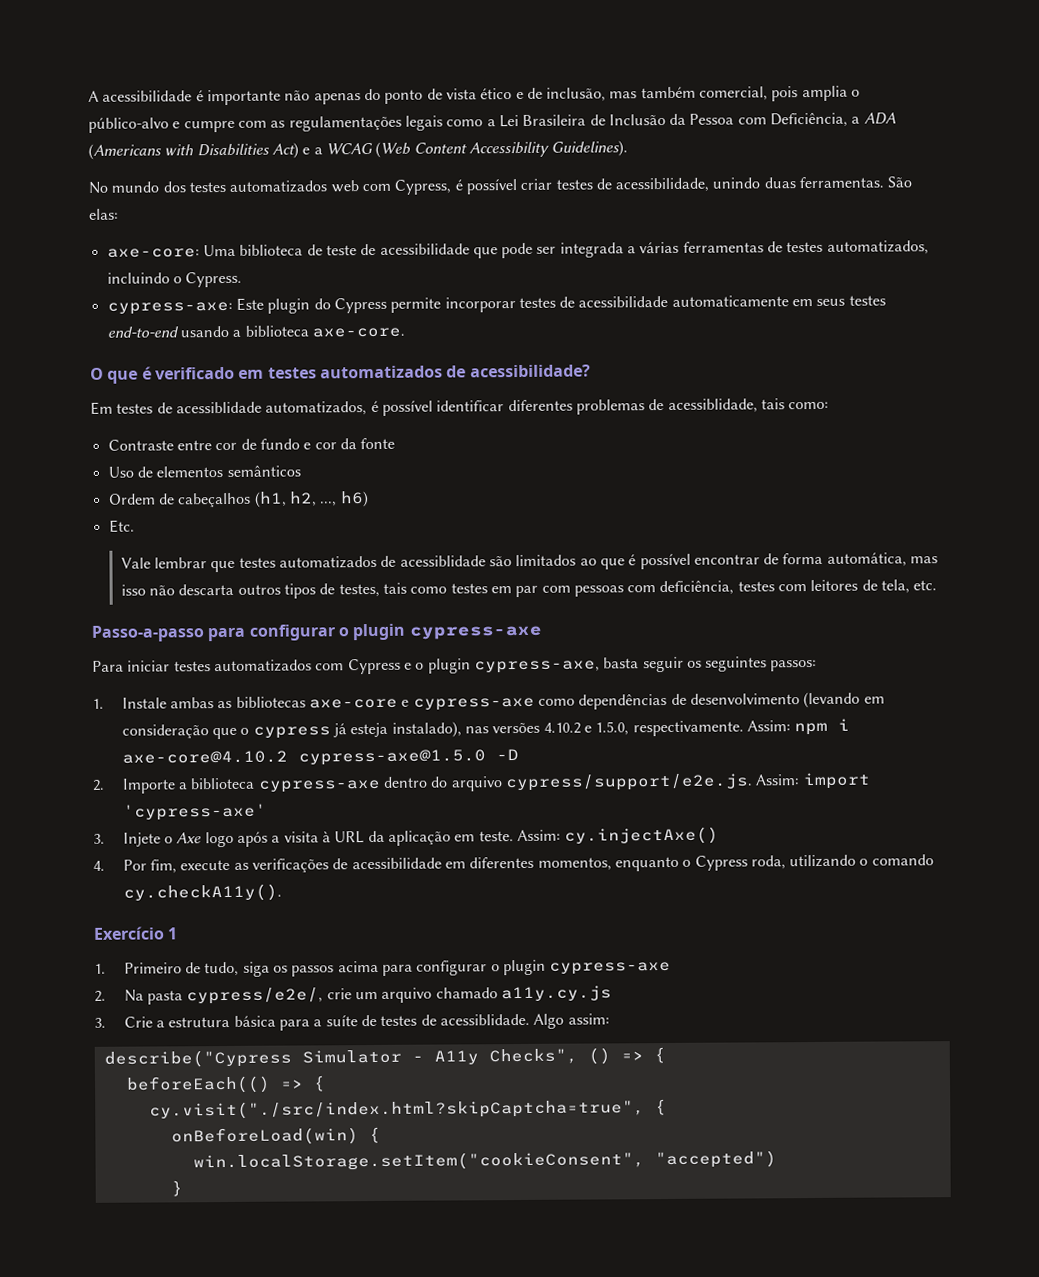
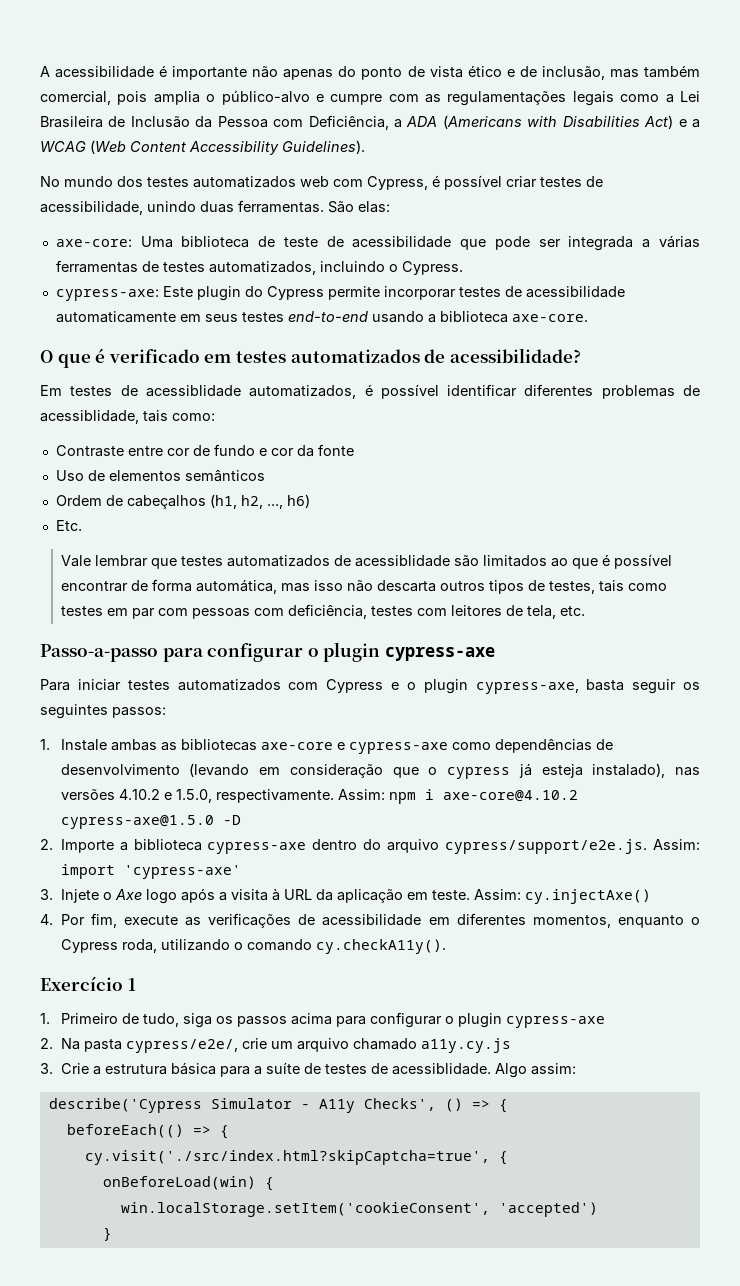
[103,1049,292,1068] describe("Cypress -> [48,1098,202,1113] describe('Cypress
[488,1048,578,1065] Checks", -> [363,1098,436,1111] Checks',
[148,1099,645,1120] cy.visit("./src/index.html?skipCaptcha=true", -> [84,1150,490,1165] cy.visit('./src/index.html?skipCaptcha=true',
[192,1150,777,1172] win.localStorage.setItem("cookieConsent", "accepted") -> [120,1202,598,1217] win.localStorage.setItem('cookieConsent', 'accepted')

